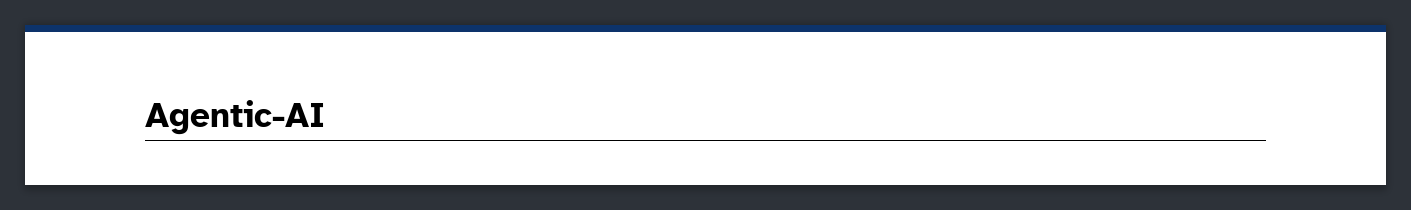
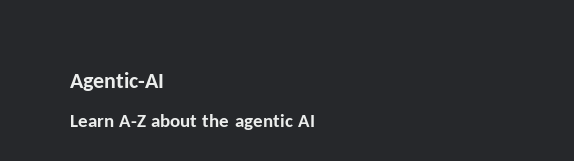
(325, 117) none -> [70,114,315,130] // Learn A-Z about the agentic AI

